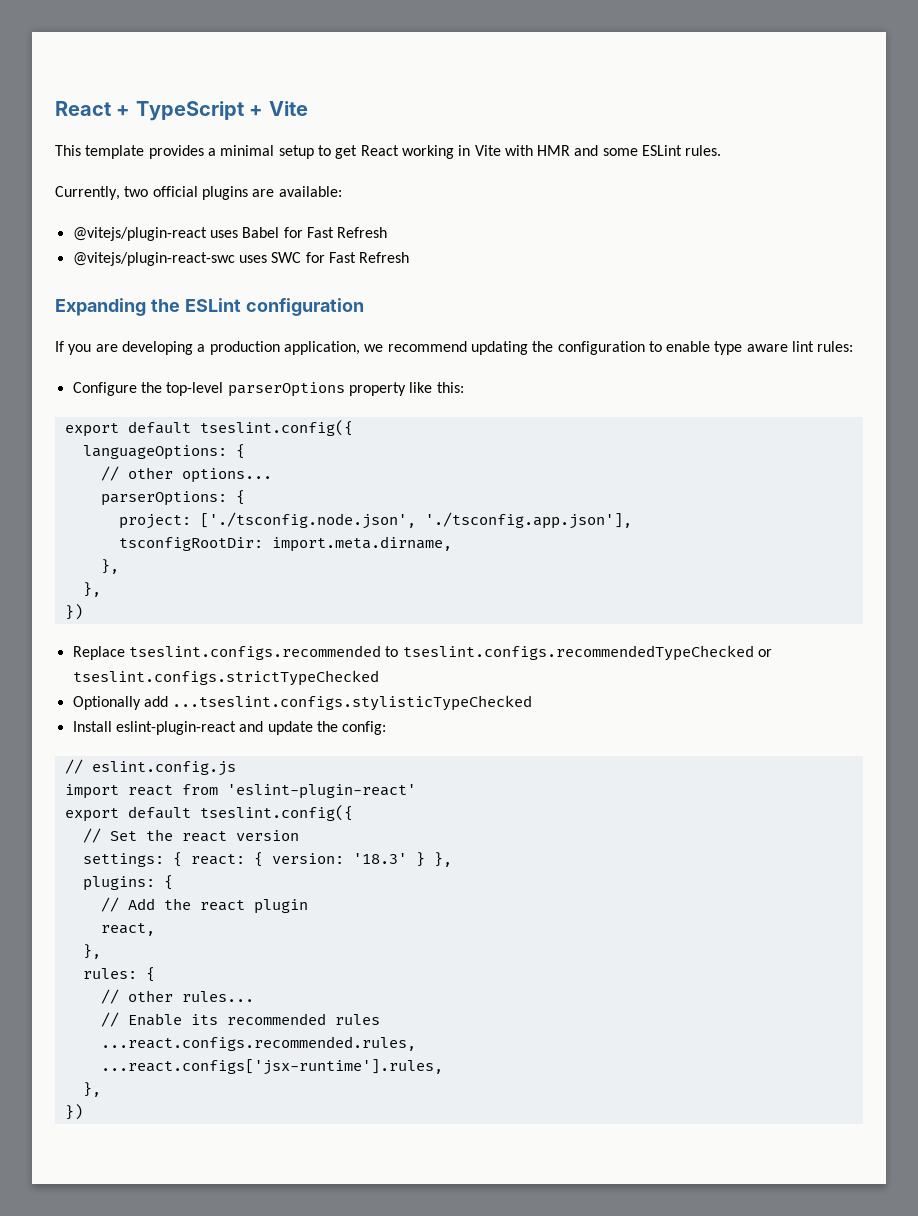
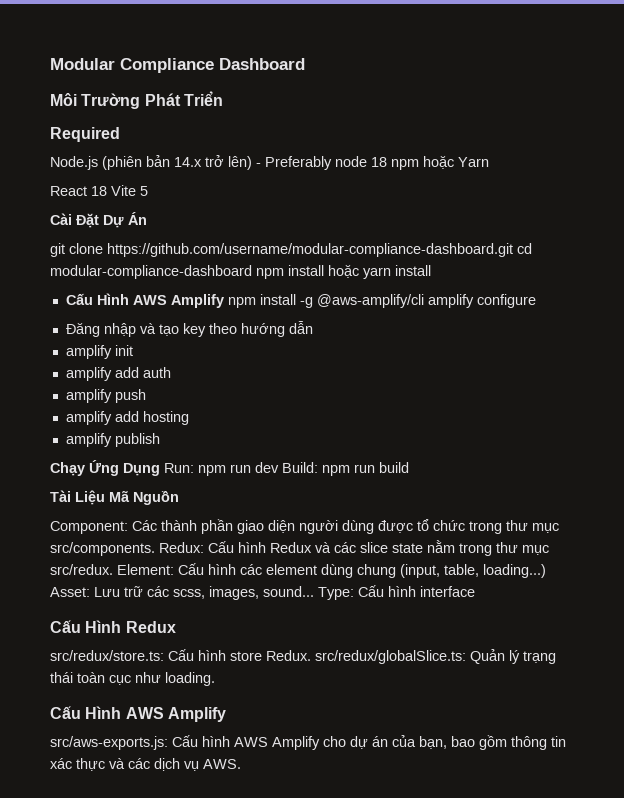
[55,101,308,121] [55,145,722,159] [55,186,342,200] [72,227,388,241] [72,252,410,266] [55,298,364,316] [55,341,854,355] [72,382,464,397] [64,420,353,437] [82,444,245,460] [100,466,272,483] [100,490,245,506] [118,512,632,529] [118,536,452,552] [100,559,119,574] [82,582,101,597] [64,604,83,620] [72,645,772,661] [72,670,379,686] [72,695,533,711] [72,721,387,735] [64,759,236,776] [64,784,416,799] [64,805,353,822] [82,828,299,843] [82,852,452,867] [82,875,173,891] [100,897,308,914] [100,923,155,936] [82,944,101,959] [82,967,155,982] [100,989,254,1004] [100,1012,380,1027] [100,1036,416,1051] [100,1059,443,1075] [82,1082,101,1097] [64,1104,83,1120] React + TypeScript + Vite // This template provides a minimal setup to get React working in Vite with HMR and some ESLint rules. // Currently, two official plugins are available: // @vitejs/plugin-react uses Babel for Fast Refresh // @vitejs/plugin-react-swc uses SWC for Fast Refresh // Expanding the ESLint configuration // If you are developing a production application, we recommend updating the configuration to enable type aware lint rules: // Configure the top-level parserOptions property like this: // export default tseslint.config({ // languageOptions: { // // other options... // parserOptions: { // project: ['./tsconfig.node.json', './tsconfig.app.json'], // tsconfigRootDir: import.meta.dirname, // }, // }, // }) // Replace tseslint.configs.recommended to tseslint.configs.recommendedTypeChecked or tseslint.configs.strictTypeChecked // Optionally add ...tseslint.configs.stylisticTypeChecked // Install eslint-plugin-react and update the config: // // eslint.config.js // import react from 'eslint-plugin-react' // export default tseslint.config({ // // Set the react version // settings: { react: { version: '18.3' } }, // plugins: { // // Add the react plugin // react, // }, // rules: { // // other rules... // // Enable its recommended rules // ...react.configs.recommended.rules, // ...react.configs['jsx-runtime'].rules, // }, // }) -> [50,58,305,73] [50,91,223,109] [50,127,120,142] [50,155,489,170] [50,185,148,196] [50,212,147,228] [50,243,532,257] [50,264,431,279] [65,293,536,308] [65,321,313,337] [65,345,133,359] [65,367,171,381] [65,389,146,403] [65,411,189,425] [65,433,160,447] [50,460,409,476] [50,490,179,505] [50,519,559,534] [50,540,549,556] [50,563,546,578] [50,585,475,600] [50,620,176,633] [50,649,556,664] [50,672,215,686] [50,706,226,722] [50,735,566,750] [50,758,241,771] Modular Compliance Dashboard // Môi Trường Phát Triển // Required // Node.js (phiên bản 14.x trở lên) - Preferably node 18 npm hoặc Yarn // React 18 Vite 5 // Cài Đặt Dự Án // git clone https://github.com/username/modular-compliance-dashboard.git cd modular-compliance-dashboard npm install hoặc yarn install // Cấu Hình AWS Amplify npm install -g @aws-amplify/cli amplify configure // Đăng nhập và tạo key theo hướng dẫn // amplify init // amplify add auth // amplify push // amplify add hosting // amplify publish // Chạy Ứng Dụng Run: npm run dev Build: npm run build // Tài Liệu Mã Nguồn // Component: Các thành phần giao diện người dùng được tổ chức trong thư mục src/components. Redux: Cấu hình Redux và các slice state nằm trong thư mục src/redux. Element: Cấu hình các element dùng chung (input, table, loading...) Asset: Lưu trữ các scss, images, sound... Type: Cấu hình interface // Cấu Hình Redux // src/redux/store.ts: Cấu hình store Redux. src/redux/globalSlice.ts: Quản lý trạng thái toàn cục như loading. // Cấu Hình AWS Amplify // src/aws-exports.js: Cấu hình AWS Amplify cho dự án của bạn, bao gồm thông tin xác thực và các dịch vụ AWS.

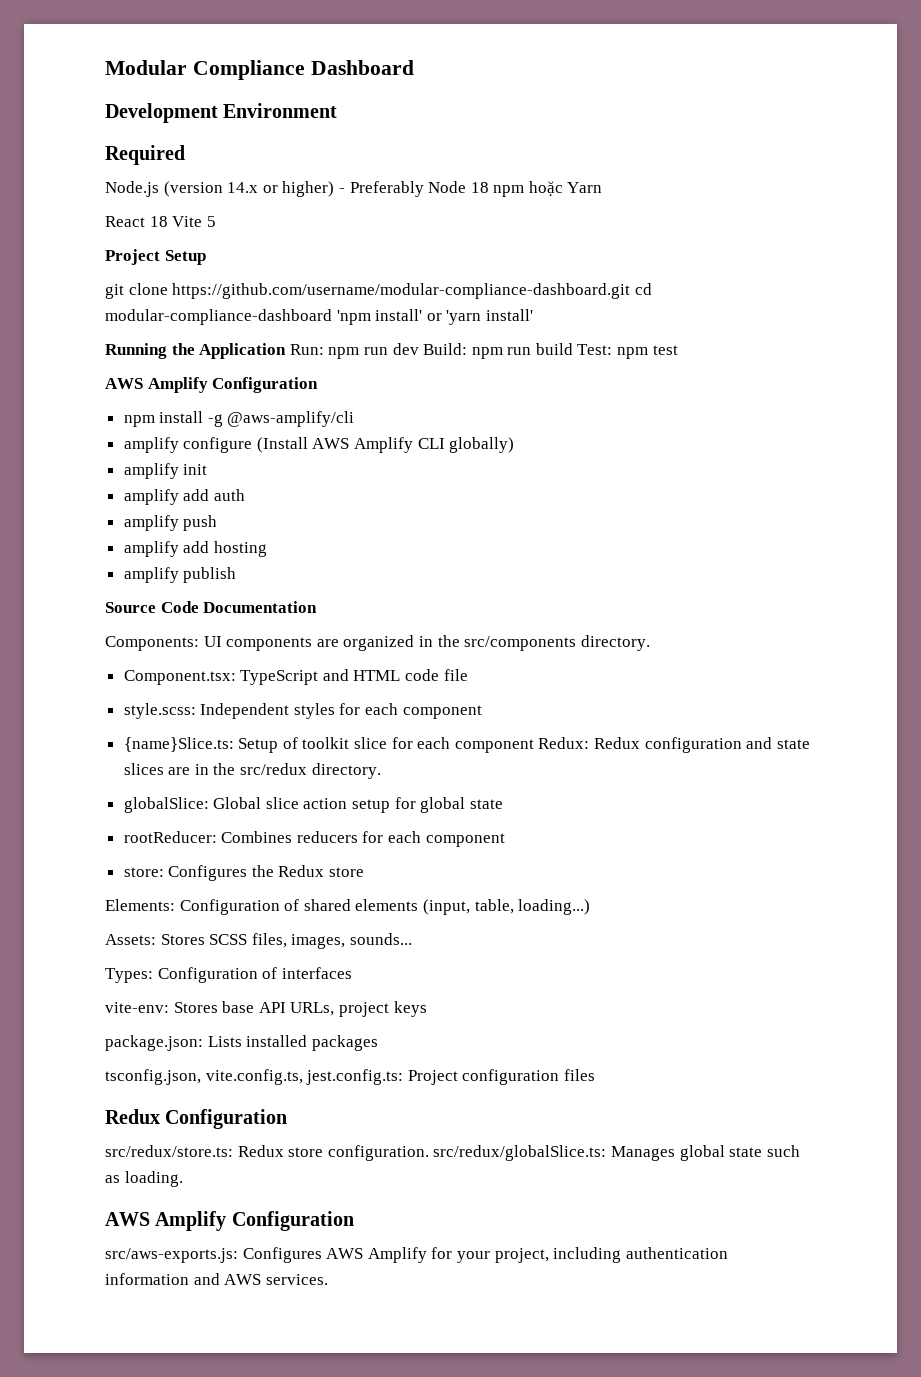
[50,91,223,109] [50,127,120,142] [50,155,252,170] Môi Trường Phát Triển // Required // Node.js (phiên bản 14.x trở lên) -> [105,103,338,123] [105,145,185,165] [105,181,335,197] Development Environment // Required // Node.js (version 14.x or higher)
[335,156,367,167] node -> [428,181,467,193] Node
[50,212,147,228] Cài Đặt Dự Án -> [105,249,206,265] Project Setup
[256,264,431,279] [65,293,224,308] npm install hoặc yarn install // Cấu Hình AWS Amplify -> [336,309,533,325] [105,343,678,359] [105,377,319,393] 'npm install' or 'yarn install' // Running the Application Run: npm run dev Build: npm run build Test: npm test // AWS Amplify Configuration //
(424, 301) none -> (355, 419) //
[65,321,313,337] // Đăng nhập và tạo key theo hướng dẫn -> [256,437,515,453] (Install AWS Amplify CLI globally)
[50,460,409,476] [50,490,179,505] [50,519,559,534] [50,540,549,556] [50,563,546,578] [50,585,475,600] [50,620,176,633] Chạy Ứng Dụng Run: npm run dev Build: npm run build // Tài Liệu Mã Nguồn // Component: Các thành phần giao diện người dùng được tổ chức trong thư mục src/components. Redux: Cấu hình Redux và các slice state nằm trong thư mục src/redux. Element: Cấu hình các element dùng chung (input, table, loading...) Asset: Lưu trữ các scss, images, sound... Type: Cấu hình interface // Cấu Hình Redux -> [105,601,318,613] [105,635,650,651] [123,669,468,685] [123,703,482,719] [123,737,810,753] [123,763,381,779] [123,797,503,813] [123,831,505,847] [123,865,365,881] [105,899,591,915] [105,933,412,949] [105,967,352,983] [105,1001,427,1017] [105,1035,378,1051] [105,1069,595,1085] [105,1109,288,1129] Source Code Documentation // Components: UI components are organized in the src/components directory. // Component.tsx: TypeScript and HTML code file // style.scss: Independent styles for each component // {name}Slice.ts: Setup of toolkit slice for each component Redux: Redux configuration and state slices are in the src/redux directory. // globalSlice: Global slice action setup for global state // rootReducer: Combines reducers for each component // store: Configures the Redux store // Elements: Configuration of shared elements (input, table, loading...) // Assets: Stores SCSS files, images, sounds... // Types: Configuration of interfaces // vite-env: Stores base API URLs, project keys // package.json: Lists installed packages // tsconfig.json, vite.config.ts, jest.config.ts: Project configuration files // Redux Configuration
[168,649,556,664] [50,672,161,685] Cấu hình store Redux. src/redux/globalSlice.ts: Quản lý trạng thái toàn cục như -> [237,1145,800,1161] [105,1175,120,1183] Redux store configuration. src/redux/globalSlice.ts: Manages global state such as
[50,706,226,722] Cấu Hình AWS Amplify -> [105,1211,354,1231] AWS Amplify Configuration
[172,735,566,750] [50,758,241,771] Cấu hình AWS Amplify cho dự án của bạn, bao gồm thông tin xác thực và các dịch vụ AWS. -> [242,1247,728,1263] [105,1273,328,1285] Configures AWS Amplify for your project, including authentication information and AWS services.

